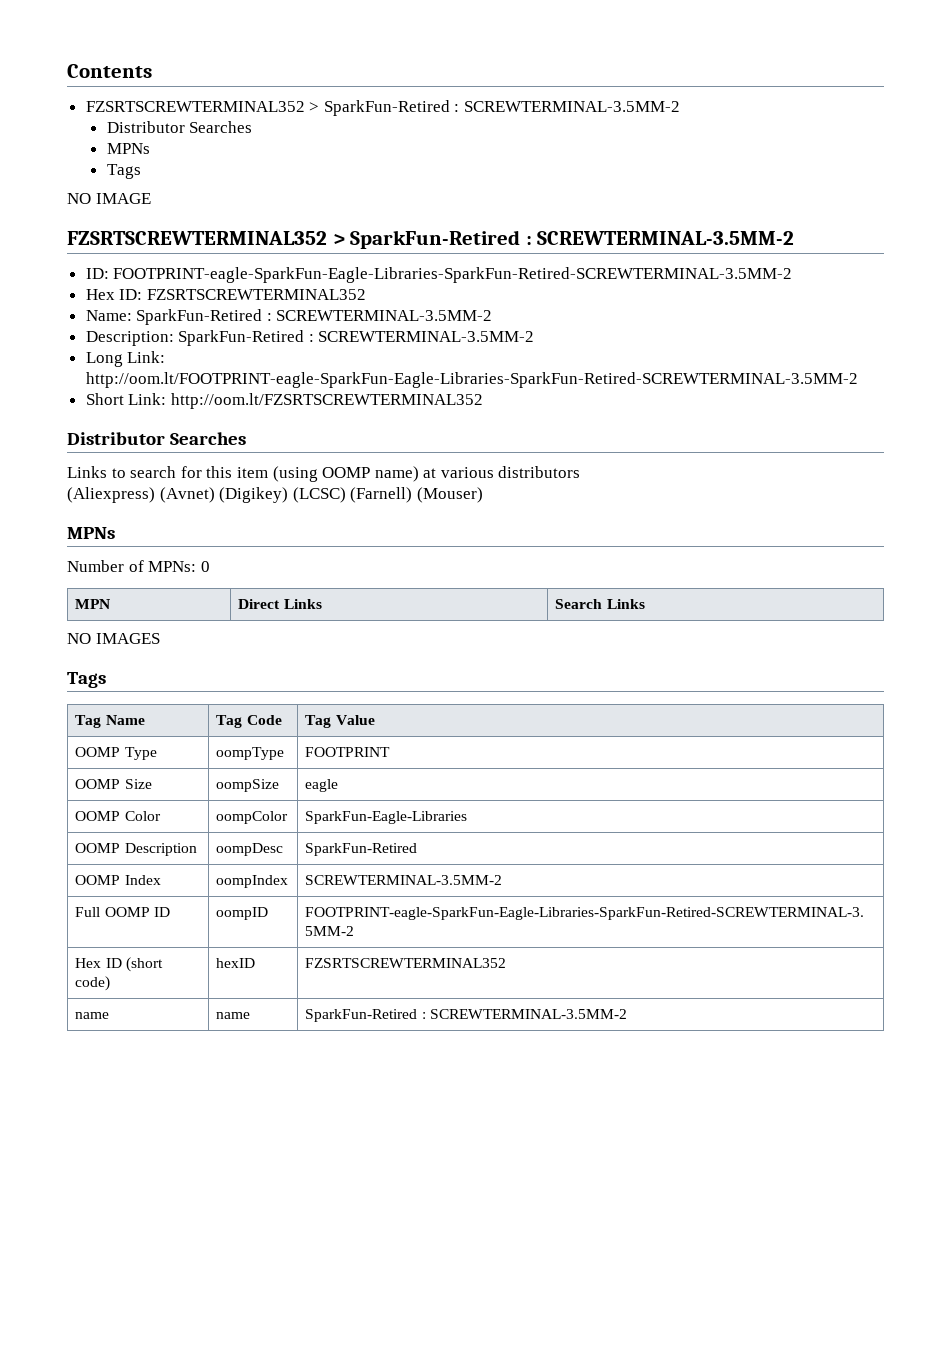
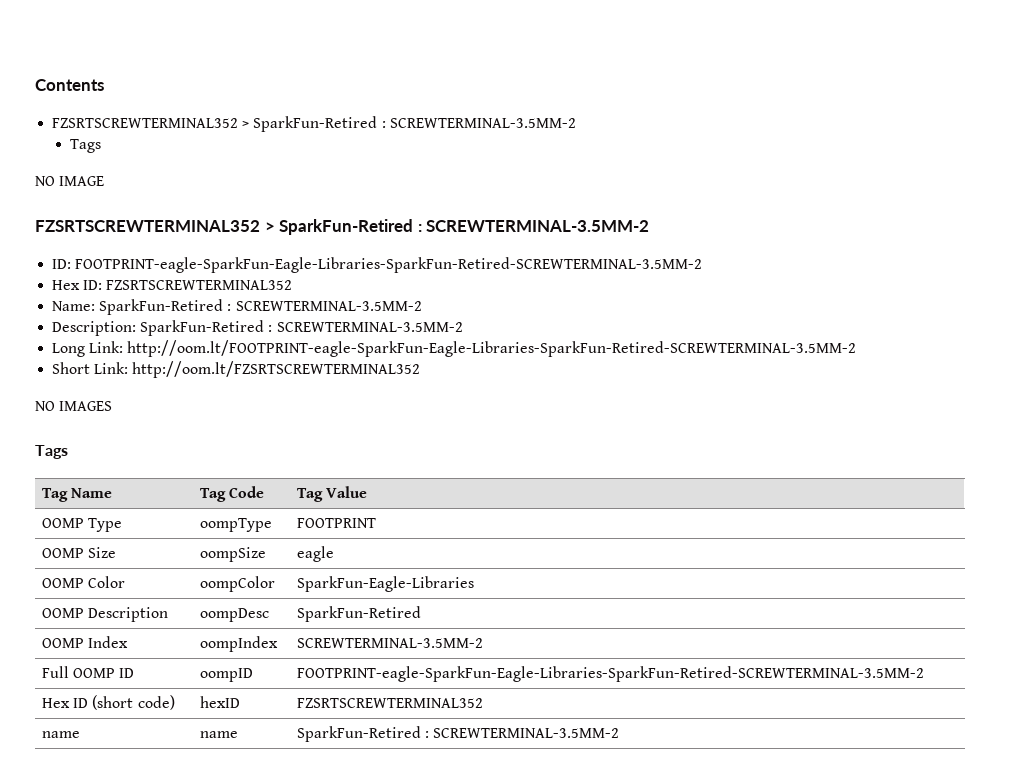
[106,121,253,133] [106,143,150,154] // Distributor Searches // MPNs -> (576, 123) none
[67,432,247,445] [67,466,581,482] [67,487,483,503] [67,527,115,539] [67,560,210,572] [75,599,111,609] [238,599,322,609] [555,599,645,609] // Distributor Searches // Links to search for this item (using OOMP name) at various distributors // (Aliexpress) (Avnet) (Digikey) (LCSC) (Farnell) (Mouser) // MPNs // Number of MPNs: 0 // MPN | Direct Links | Search Links -> (421, 369) none

